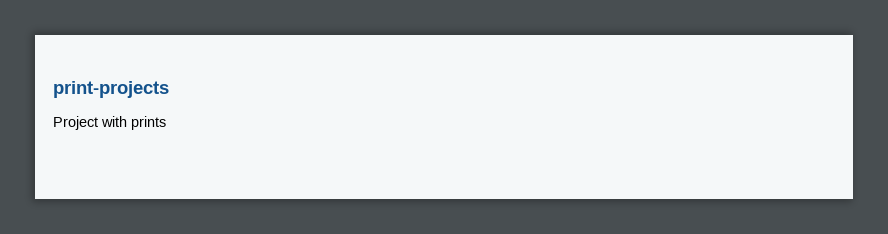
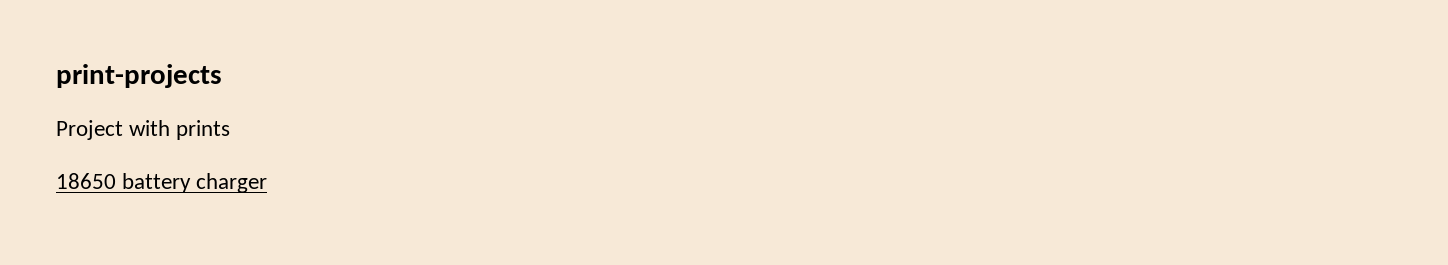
(166, 123) none -> [56,173,268,193] // 18650 battery charger

